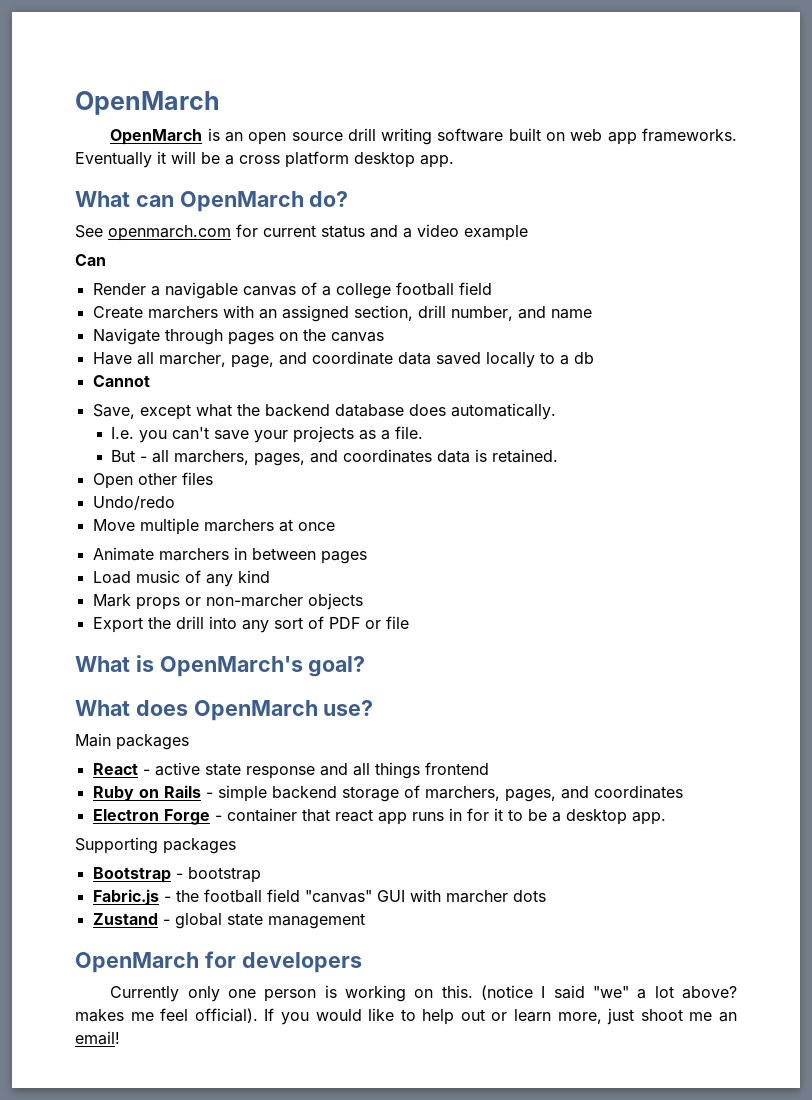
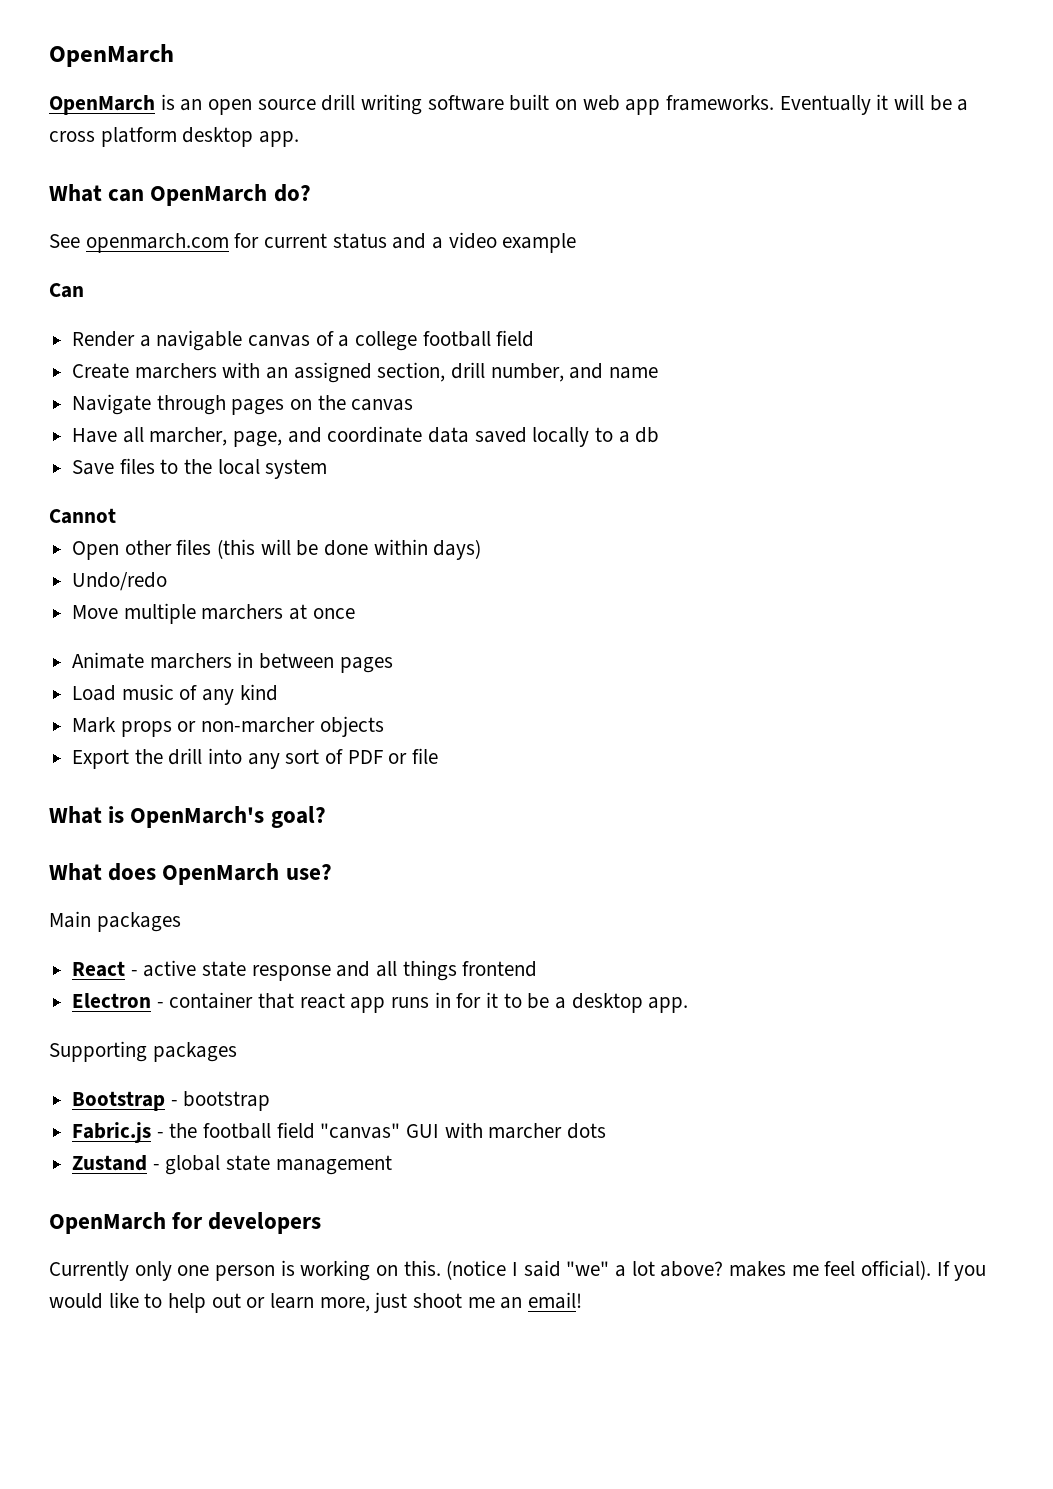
[92,375,150,387] [92,403,556,420] [111,426,424,443] [111,449,559,466] [92,472,213,489] Cannot // Save, except what the backend database does automatically. // I.e. you can't save your projects as a file. // But - all marchers, pages, and coordinates data is retained. // Open other files -> [72,458,328,479] [49,508,116,524] [72,539,482,560] Save files to the local system // Cannot // Open other files (this will be done within days)
[92,785,683,802] // Ruby on Rails - simple backend storage of marchers, pages, and coordinates -> (538, 969) none
[163,809,210,825] Forge -> (152, 1000) none

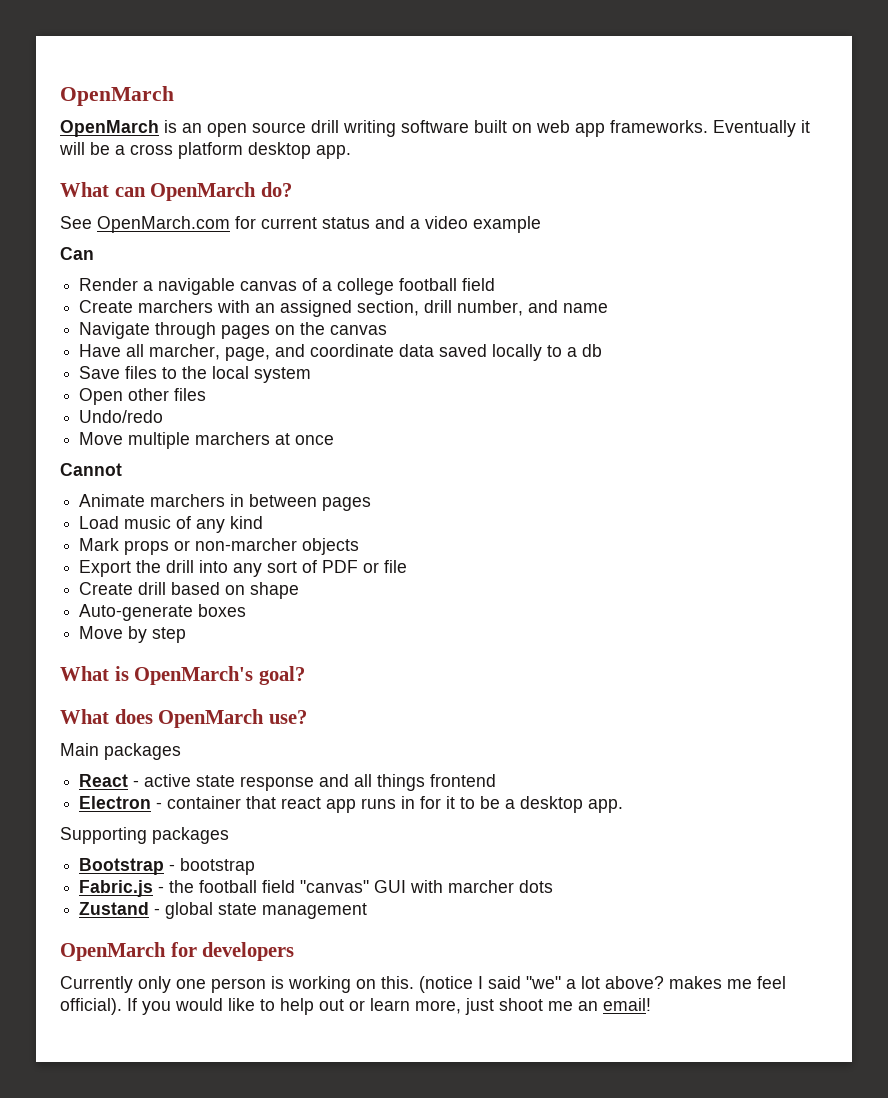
[85,233,229,253] openmarch.com -> [97,216,230,233] OpenMarch.com
[49,508,116,524] // Cannot -> (312, 375) none
[217,539,482,560] (this will be done within days) -> (207, 394) none
(355, 613) none -> [60,463,122,476] // Cannot
(439, 756) none -> [79,582,300,599] [79,604,247,621] [79,626,187,643] // Create drill based on shape // Auto-generate boxes // Move by step

